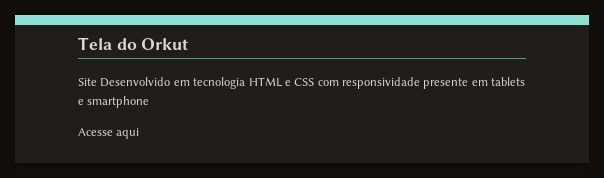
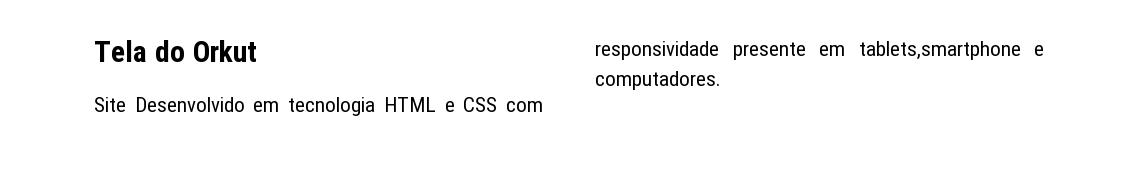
[491,77,526,86] [78,96,150,108] [78,128,140,139] tablets e smartphone // Acesse aqui -> [858,41,1044,60] [595,71,721,90] tablets,smartphone e computadores.

